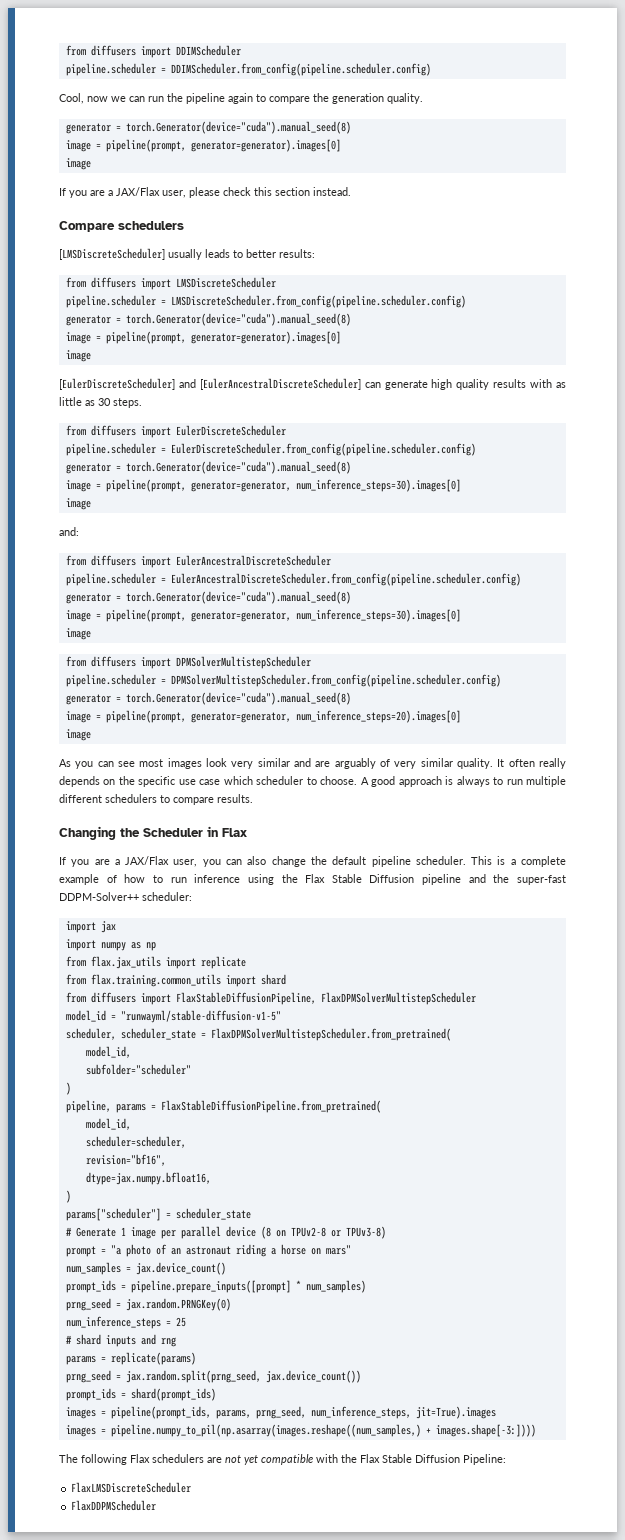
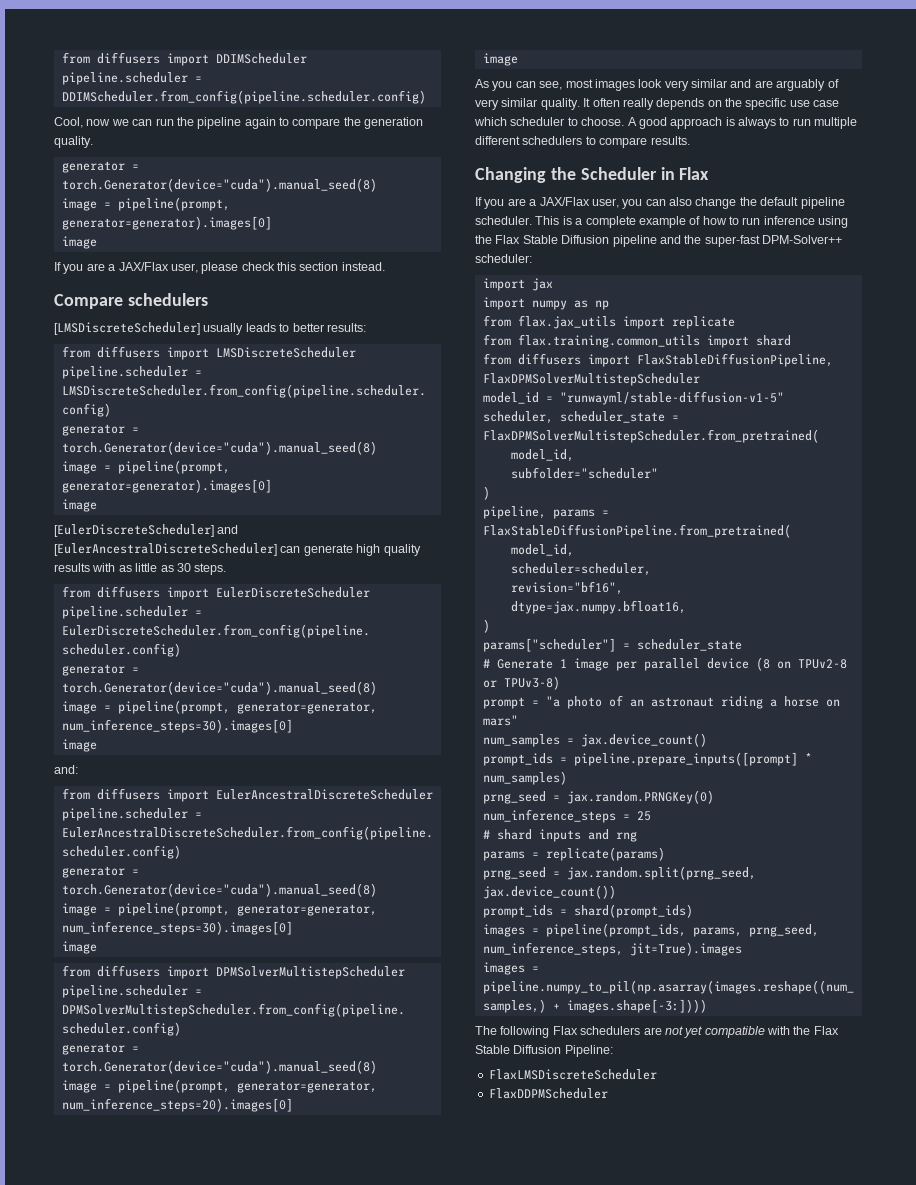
[118,761,135,767] see -> [539,81,563,90] see,
[59,892,139,901] DDPM-Solver++ -> [762,235,842,244] DPM-Solver++

